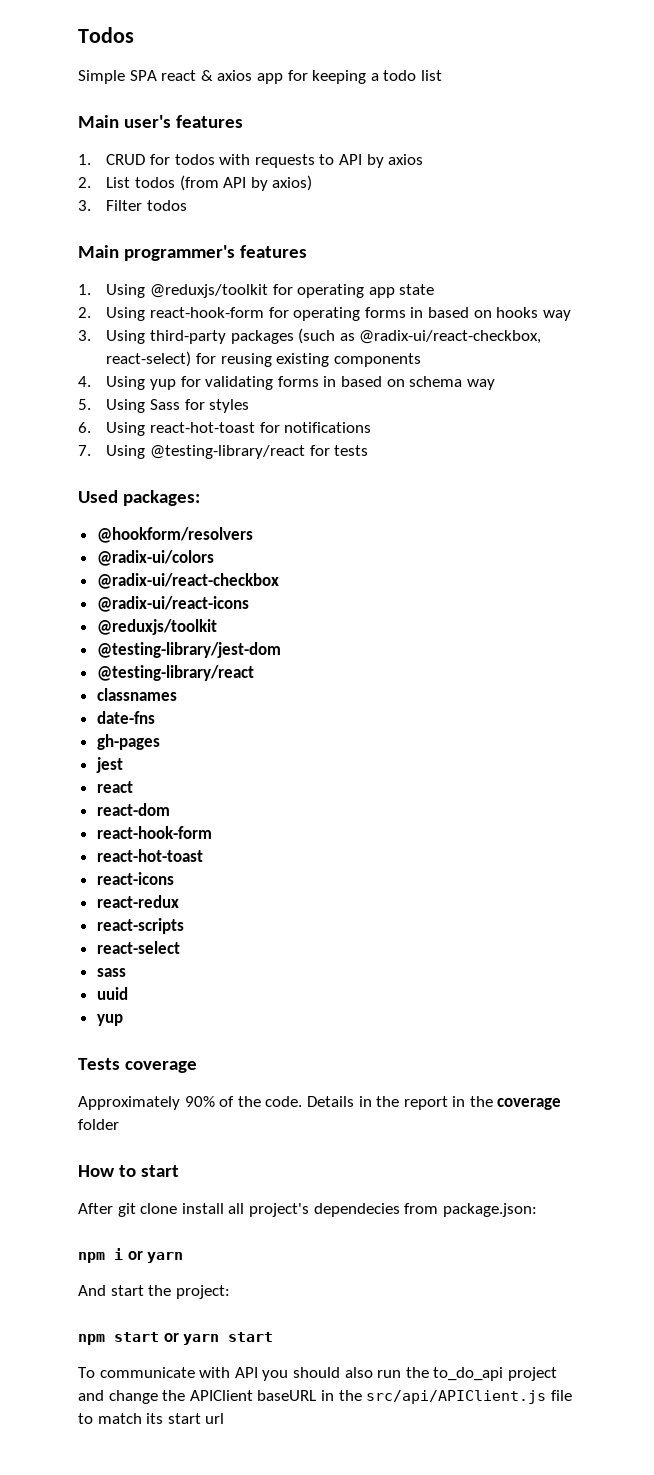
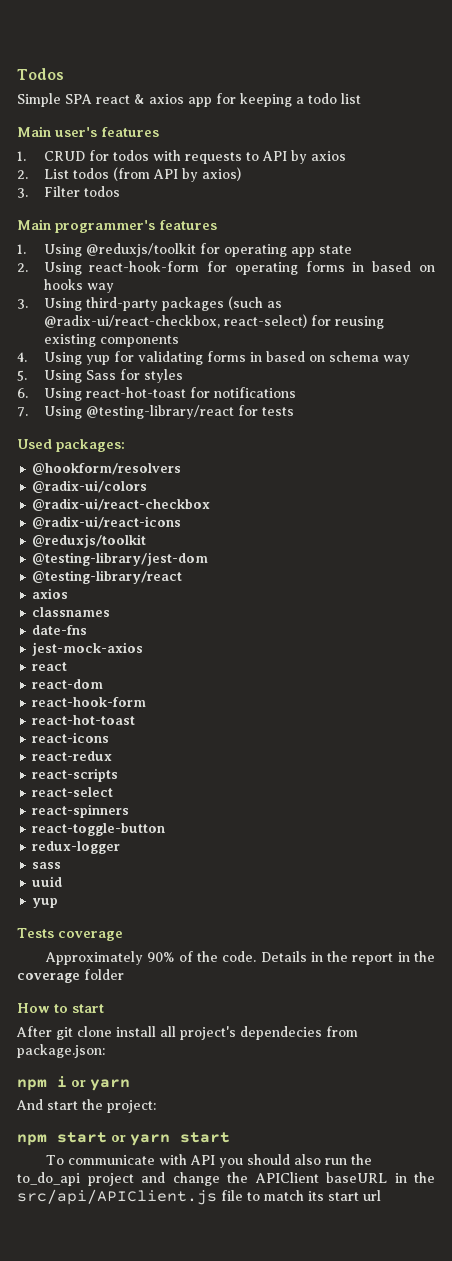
(254, 673) none -> [32,588,69,599] // axios
[96,734,160,750] [95,757,123,773] gh-pages // jest -> [32,642,144,656] jest-mock-axios
(180, 947) none -> [32,804,130,818] [32,823,166,836] [32,841,121,854] // react-spinners // react-toggle-button // redux-logger

